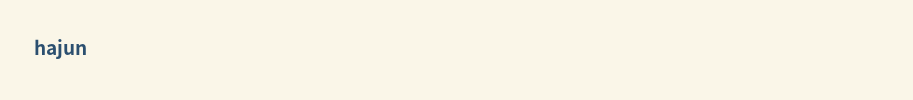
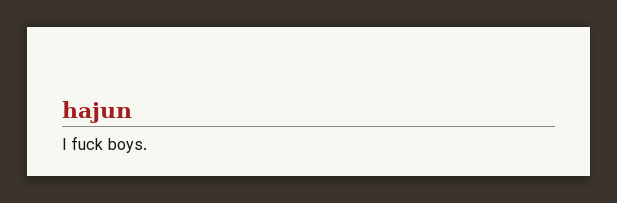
(87, 49) none -> [62,136,147,153] // I fuck boys.

